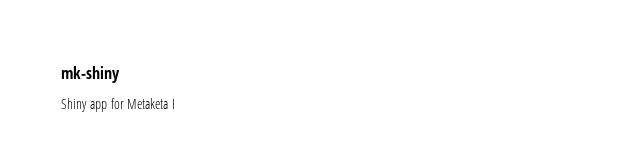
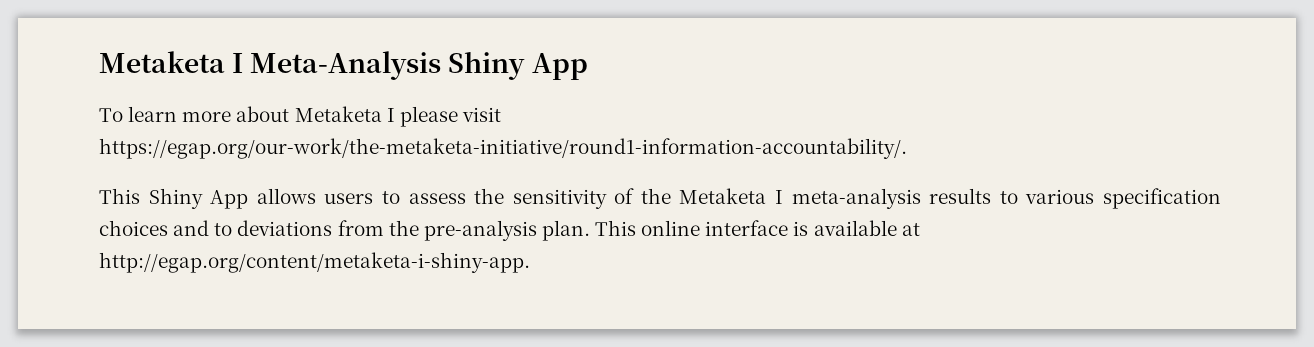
[61,66,120,83] [61,98,176,112] mk-shiny // Shiny app for Metaketa I -> [99,51,588,80] [99,106,501,127] [99,138,907,159] [99,188,1222,209] [99,220,920,241] [99,252,530,273] Metaketa I Meta-Analysis Shiny App // To learn more about Metaketa I please visit https://egap.org/our-work/the-metaketa-initiative/round1-information-accountability/. // This Shiny App allows users to assess the sensitivity of the Metaketa I meta-analysis results to various specification choices and to deviations from the pre-analysis plan. This online interface is available at http://egap.org/content/metaketa-i-shiny-app.

